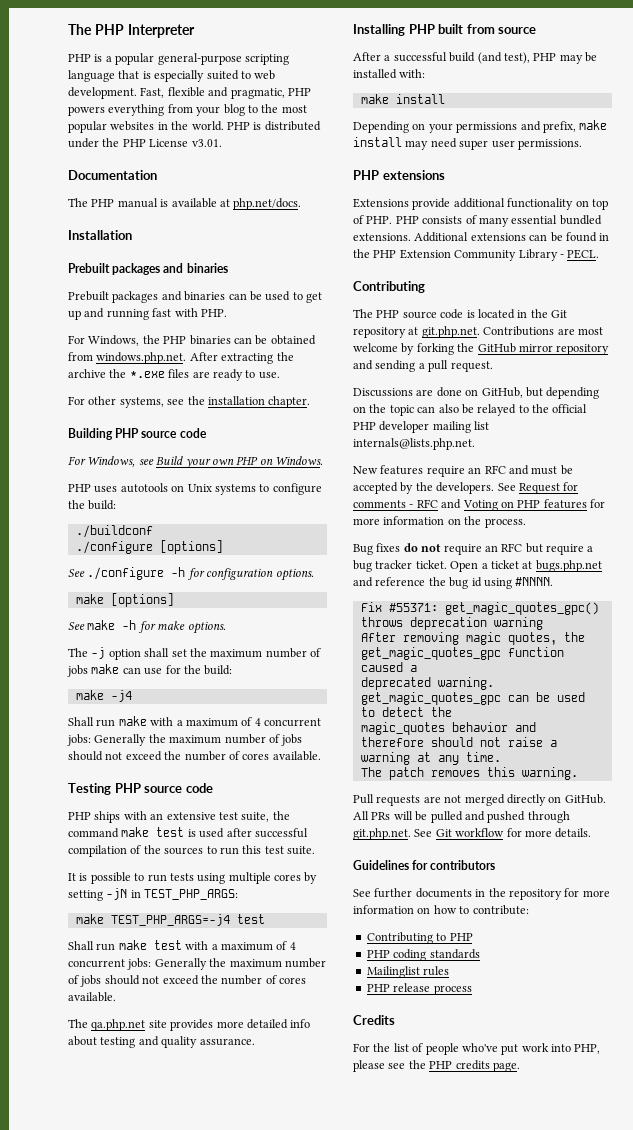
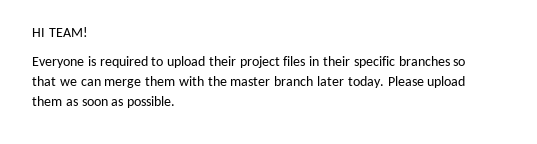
[68,24,195,38] [68,53,289,65] [68,70,276,82] [68,87,311,99] [68,104,307,116] [68,121,321,133] [68,138,222,148] [68,170,157,180] [68,198,302,210] [68,230,132,240] [68,263,228,275] [68,291,322,303] [68,308,227,320] [68,335,316,346] [68,352,294,364] [68,369,280,381] [68,396,311,408] [68,428,207,440] [68,456,323,468] [68,483,322,495] [68,500,117,510] [75,525,153,538] [75,540,223,554] [68,567,314,581] [75,593,174,607] [68,620,226,634] [68,647,321,660] [67,664,233,677] [75,690,132,702] [68,716,321,727] [67,734,303,746] [68,751,321,761] [68,783,213,795] [68,811,290,823] [68,827,308,838] [68,845,315,857] [68,872,318,884] [68,888,239,901] [75,914,265,926] [68,940,296,951] [68,958,326,970] [68,975,306,987] [68,992,116,1002] [68,1019,311,1031] [68,1036,255,1048] [353,24,537,36] [353,52,597,64] [353,69,426,79] [360,94,445,104] [353,120,608,133] [353,137,582,150] [353,170,445,180] [353,198,608,210] [353,215,602,227] [353,232,610,242] [353,249,600,261] [353,281,425,293] [353,309,567,319] [353,326,603,338] [353,343,610,355] [353,360,493,372] [353,387,600,399] [353,404,588,416] [353,421,490,433] [353,438,475,450] [353,465,573,477] [353,482,579,494] [353,499,605,511] [353,516,526,528] [353,543,594,555] [353,560,602,572] [353,577,554,589] [360,602,599,615] [360,617,543,630] [360,632,585,645] [360,647,564,660] [360,662,417,672] [360,677,494,690] [360,692,585,705] [360,707,452,717] [360,722,536,735] [360,737,557,747] [360,752,501,765] [360,767,578,780] [353,794,606,806] [353,811,570,823] [353,828,592,840] [353,860,496,870] [353,888,610,900] [353,905,529,915] [366,932,473,944] [366,949,480,961] [366,966,450,978] [366,983,472,995] [353,1015,395,1025] [353,1043,601,1055] [353,1060,520,1072] The PHP Interpreter // PHP is a popular general-purpose scripting language that is especially suited to web development. Fast, flexible and pragmatic, PHP powers everything from your blog to the most popular websites in the world. PHP is distributed under the PHP License v3.01. // Documentation // The PHP manual is available at php.net/docs. // Installation // Prebuilt packages and binaries // Prebuilt packages and binaries can be used to get up and running fast with PHP. // For Windows, the PHP binaries can be obtained from windows.php.net. After extracting the archive the *.exe files are ready to use. // For other systems, see the installation chapter. // Building PHP source code // For Windows, see Build your own PHP on Windows. // PHP uses autotools on Unix systems to configure the build: // ./buildconf // ./configure [options] // See ./configure -h for configuration options. // make [options] // See make -h for make options. // The -j option shall set the maximum number of jobs make can use for the build: // make -j4 // Shall run make with a maximum of 4 concurrent jobs: Generally the maximum number of jobs should not exceed the number of cores available. // Testing PHP source code // PHP ships with an extensive test suite, the command make test is used after successful compilation of the sources to run this test suite. // It is possible to run tests using multiple cores by setting -jN in TEST_PHP_ARGS: // make TEST_PHP_ARGS=-j4 test // Shall run make test with a maximum of 4 concurrent jobs: Generally the maximum number of jobs should not exceed the number of cores available. // The qa.php.net site provides more detailed info about testing and quality assurance. // Installing PHP built from source // After a successful build (and test), PHP may be installed with: // make install // Depending on your permissions and prefix, make install may need super user permissions. // PHP extensions // Extensions provide additional functionality on top of PHP. PHP consists of many essential bundled extensions. Additional extensions can be found in the PHP Extension Community Library - PECL. // Contributing // The PHP source code is located in the Git repository at git.php.net. Contributions are most welcome by forking the GitHub mirror repository and sending a pull request. // Discussions are done on GitHub, but depending on the topic can also be relayed to the official PHP developer mailing list internals@lists.php.net. // New features require an RFC and must be accepted by the developers. See Request for comments - RFC and Voting on PHP features for more information on the process. // Bug fixes do not require an RFC but require a bug tracker ticket. Open a ticket at bugs.php.net and reference the bug id using #NNNN. // Fix #55371: get_magic_quotes_gpc() throws deprecation warning // After removing magic quotes, the get_magic_quotes_gpc function caused a // deprecated warning. get_magic_quotes_gpc can be used to detect the // magic_quotes behavior and therefore should not raise a warning at any time. // The patch removes this warning. // Pull requests are not merged directly on GitHub. All PRs will be pulled and pushed through git.php.net. See Git workflow for more details. // Guidelines for contributors // See further documents in the repository for more information on how to contribute: // Contributing to PHP // PHP coding standards // Mailinglist rules // PHP release process // Credits // For the list of people who've put work into PHP, please see the PHP credits page. -> [32,27,88,37] [32,56,466,68] [32,76,466,88] [32,96,176,108] HI TEAM! // Everyone is required to upload their project files in their specific branches so that we can merge them with the master branch later today. Please upload them as soon as possible.

